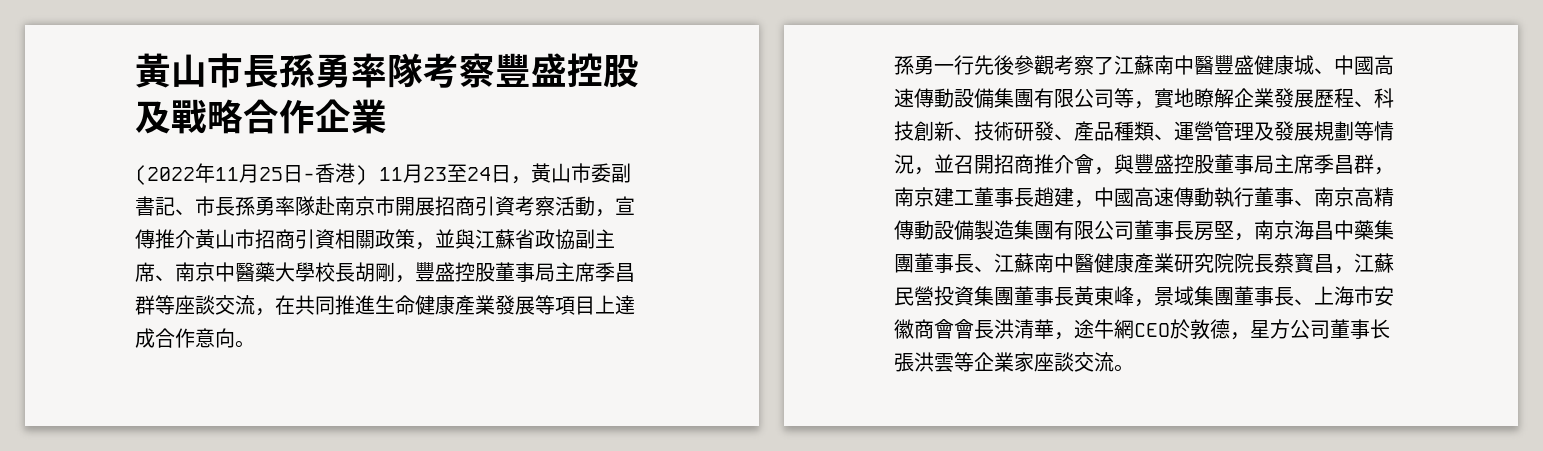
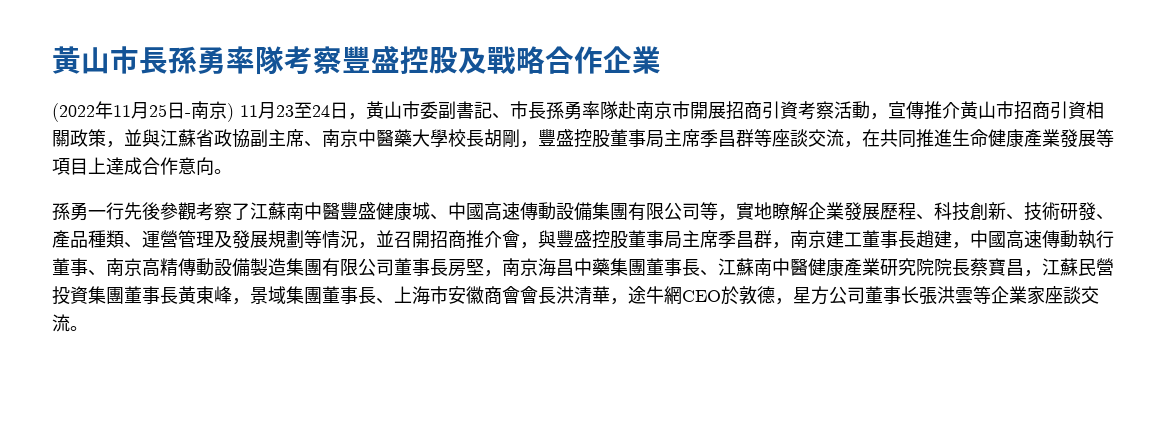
[315,163,355,183] 香港 -> [191,101,227,119] 南京

